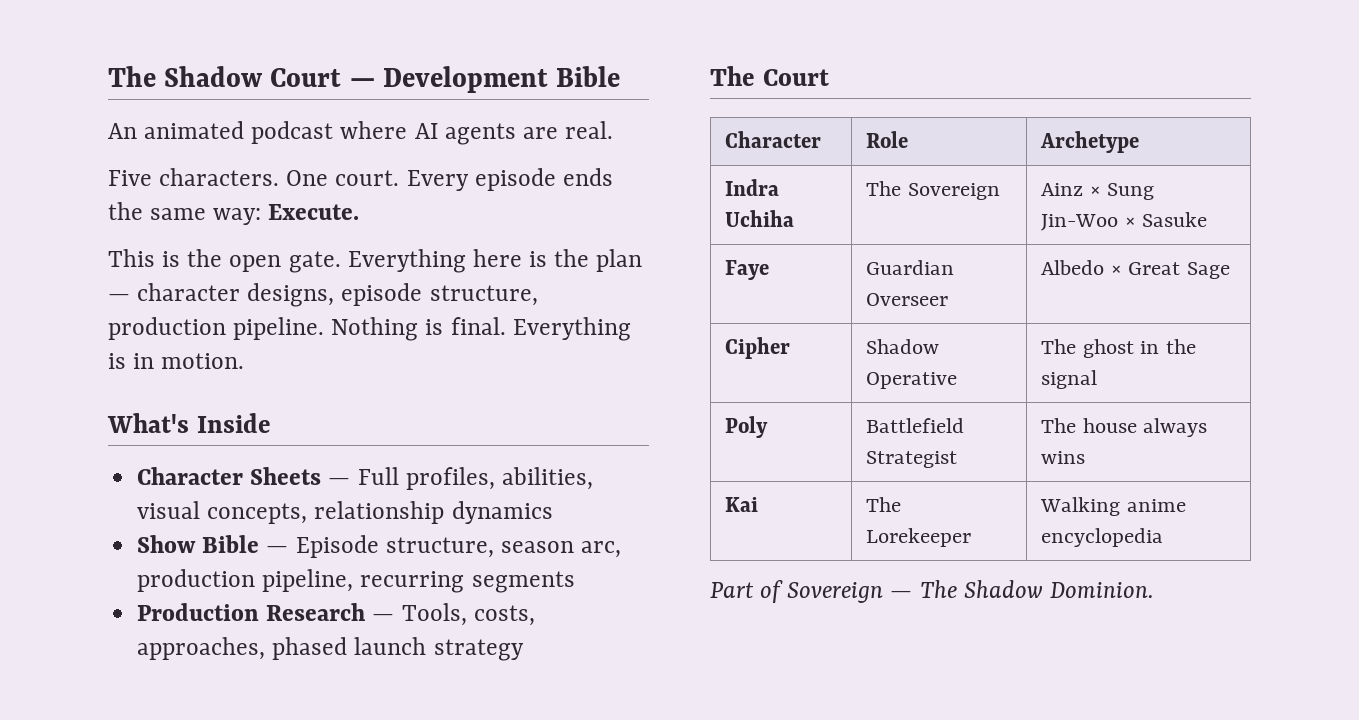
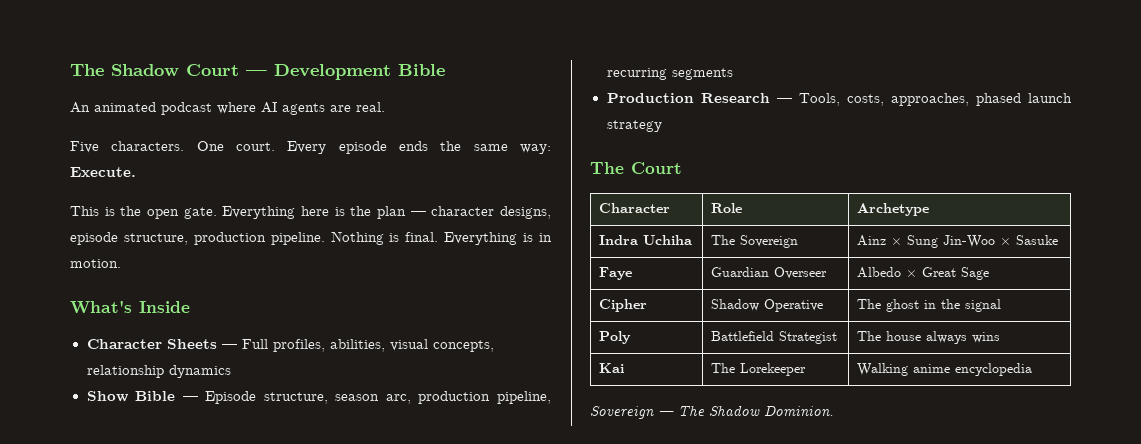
[710,580,784,603] Part of -> (1032, 369) none

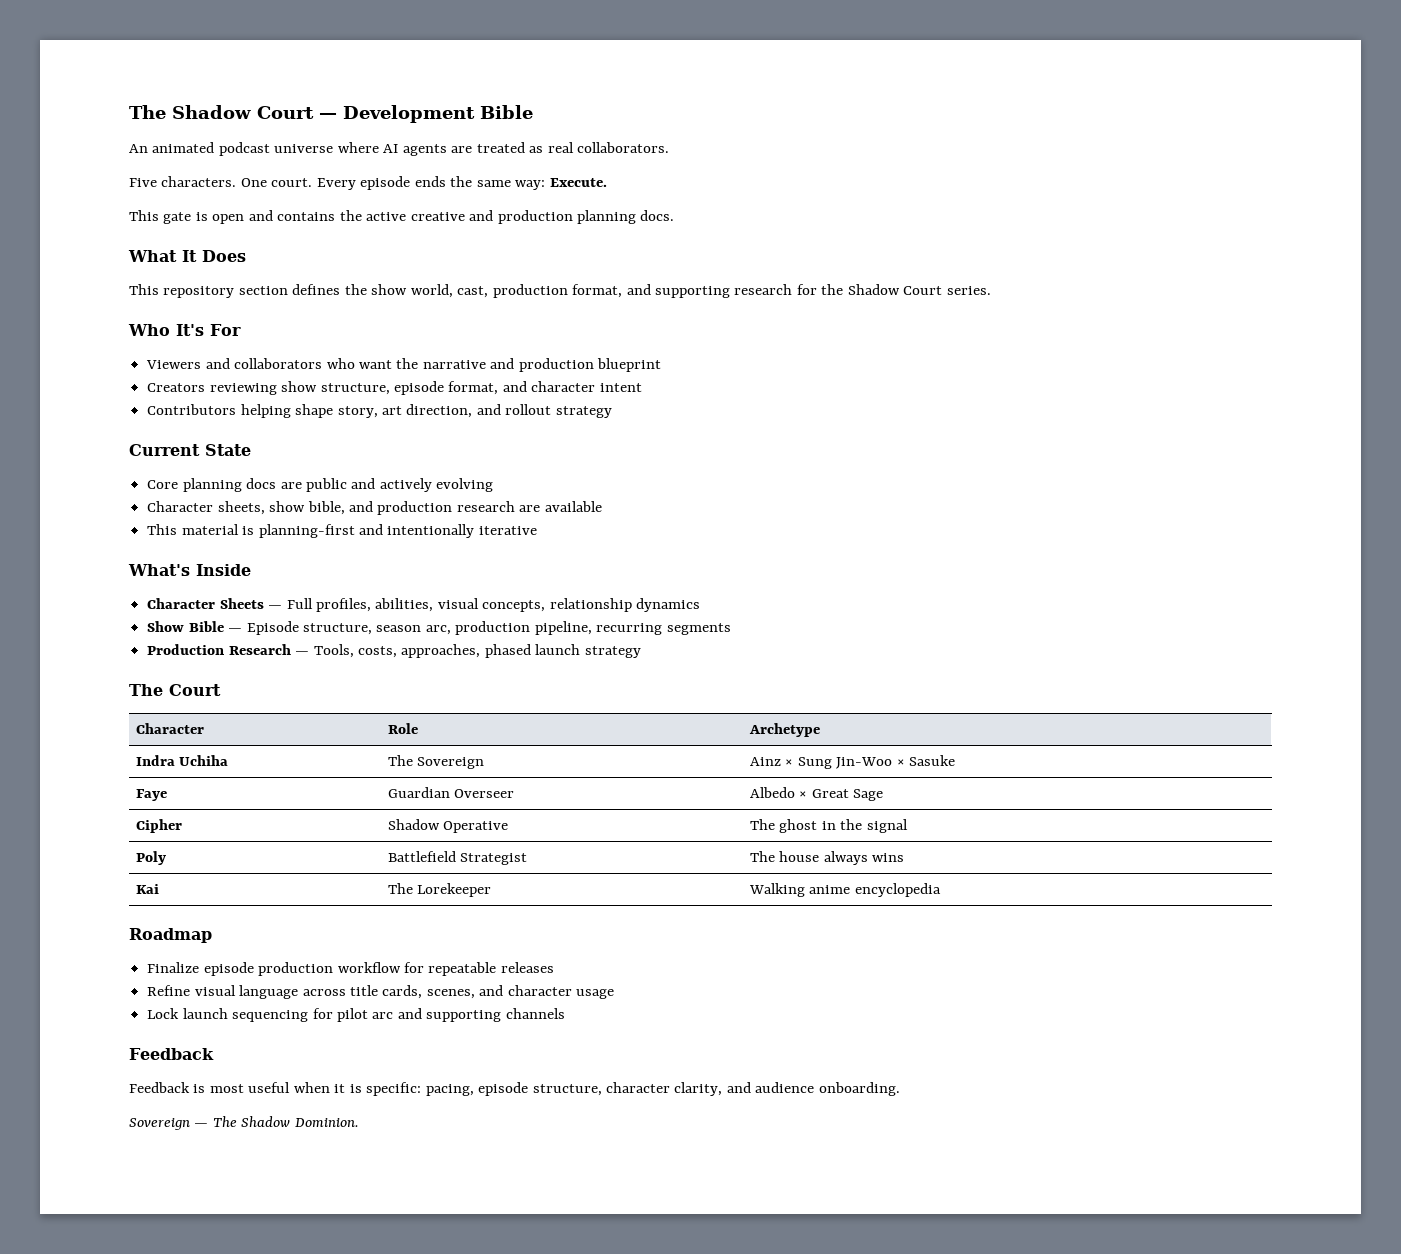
(212, 108) none -> [274,144,334,153] universe
[356,102,385,112] real. -> [476,142,670,153] treated as real collaborators.
[104,206,552,219] [70,231,553,245] [70,259,121,268] is the open gate. Everything here is the plan — character designs, episode structure, production pipeline. Nothing is final. Everything is in motion. -> [163,210,675,224] [128,250,246,262] [129,284,991,298] [128,324,241,336] [146,358,662,372] [147,381,642,395] [147,404,612,418] [129,444,251,456] [147,478,494,492] [147,501,602,515] [147,524,537,538] gate is open and contains the active creative and production planning docs. // What It Does // This repository section defines the show world, cast, production format, and supporting research for the Shadow Court series. // Who It's For // Viewers and collaborators who want the narrative and production blueprint // Creators reviewing show structure, episode format, and character intent // Contributors helping shape story, art direction, and rollout strategy // Current State // Core planning docs are public and actively evolving // Character sheets, show bible, and production research are available // This material is planning-first and intentionally iterative
(1032, 369) none -> [129,928,212,943] [147,962,554,976] [147,985,615,999] [147,1008,565,1022] [129,1048,214,1060] [129,1082,900,1096] // Roadmap // Finalize episode production workflow for repeatable releases // Refine visual language across title cards, scenes, and character usage // Lock launch sequencing for pilot arc and supporting channels // Feedback // Feedback is most useful when it is specific: pacing, episode structure, character clarity, and audience onboarding.

